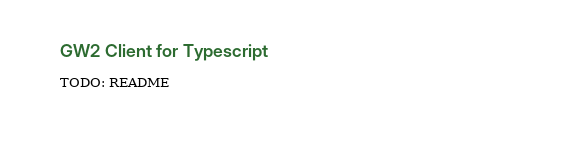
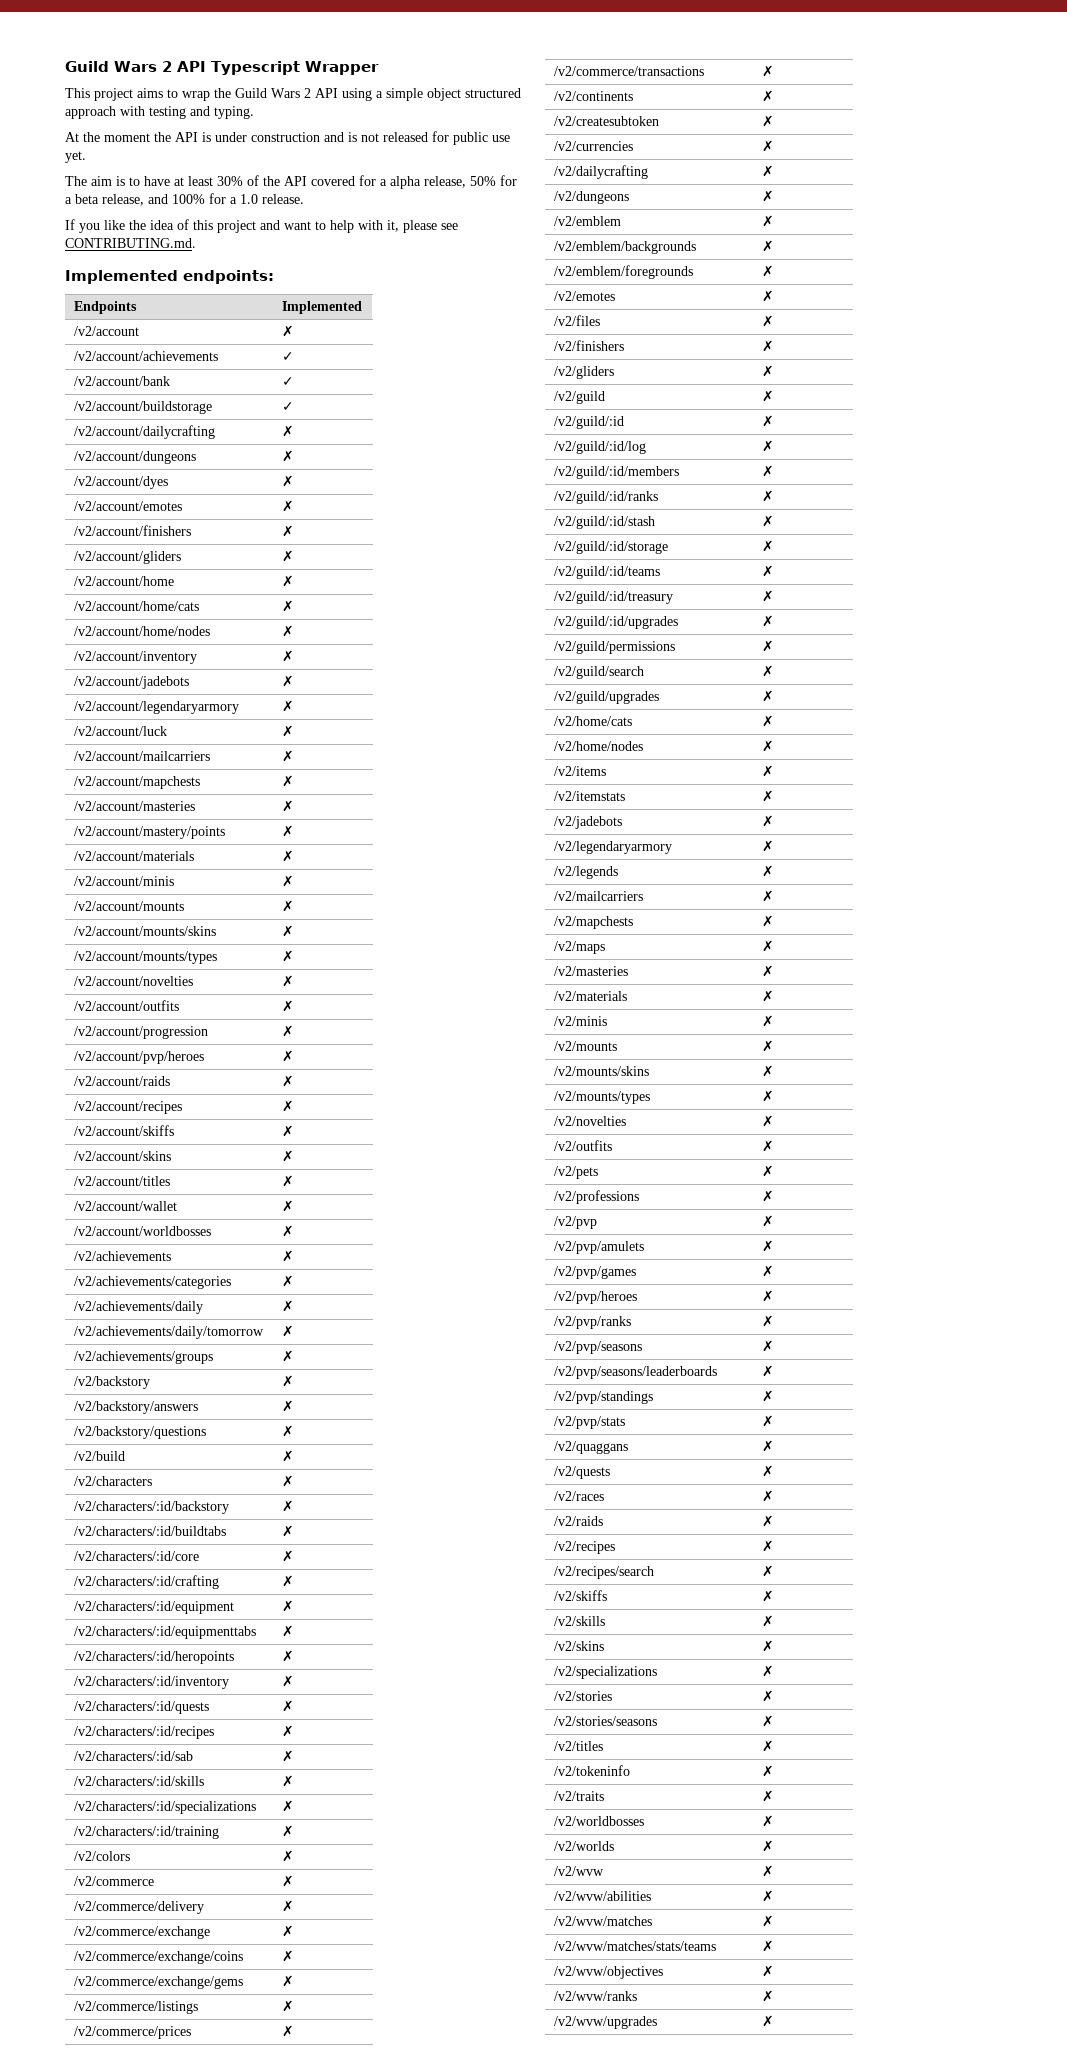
[60,44,269,61] [60,78,169,87] GW2 Client for Typescript // TODO: README -> [65,61,379,75] [65,88,521,101] [65,106,254,119] [65,131,510,145] [65,151,86,163] [65,175,517,189] [65,193,304,206] [65,219,458,233] [65,238,196,248] [65,270,274,284] [74,301,138,314] [282,301,363,314] [74,326,140,336] [282,325,295,337] [74,351,219,361] [282,352,295,361] [74,376,171,386] [282,377,295,386] [74,401,213,414] [282,402,295,411] [74,425,216,439] [282,425,295,437] [74,451,197,464] [282,450,295,462] [74,476,169,489] [282,475,295,487] [74,501,183,511] [282,500,295,512] [74,525,192,536] [282,525,295,537] [74,551,182,564] [282,550,295,562] [74,576,175,586] [282,575,295,587] [74,601,200,611] [282,600,295,612] [74,626,211,636] [282,625,295,637] [74,651,198,664] [282,650,295,662] [74,676,190,689] [282,675,295,687] [74,701,240,714] [282,700,295,712] [74,726,168,736] [282,725,295,737] [74,751,211,761] [282,750,295,762] [74,776,201,789] [282,775,295,787] [74,801,196,811] [282,800,295,812] [74,826,226,839] [282,825,295,837] [74,851,195,861] [282,850,295,862] [74,876,175,886] [282,875,295,887] [74,901,185,911] [282,900,295,912] [74,926,217,936] [282,925,295,937] [74,951,218,964] [282,950,295,962] [74,976,194,986] [282,975,295,987] [74,1000,180,1011] [282,1000,295,1012] [74,1026,209,1039] [282,1025,295,1037] [74,1051,205,1064] [282,1050,295,1062] [74,1076,171,1086] [282,1075,295,1087] [74,1101,183,1114] [282,1100,295,1112] [74,1125,175,1136] [282,1125,295,1137] [74,1151,172,1161] [282,1150,295,1162] [74,1176,171,1186] [282,1175,295,1187] [74,1201,178,1211] [282,1200,295,1212] [74,1226,212,1236] [282,1225,295,1237] [74,1251,172,1261] [282,1250,295,1262] [74,1276,232,1289] [282,1275,295,1287] [74,1301,204,1314] [282,1300,295,1312] [74,1326,265,1339] [282,1325,295,1337] [74,1351,214,1364] [282,1350,295,1362] [74,1376,151,1389] [282,1375,295,1387] [74,1401,199,1414] [282,1400,295,1412] [74,1426,207,1439] [282,1425,295,1437] [74,1451,126,1461] [282,1450,295,1462] [74,1476,153,1486] [282,1475,295,1487] [74,1501,230,1514] [282,1500,295,1512] [74,1526,227,1536] [282,1525,295,1537] [74,1551,200,1561] [282,1550,295,1562] [74,1575,220,1589] [282,1575,295,1587] [74,1601,235,1614] [282,1600,295,1612] [74,1626,257,1639] [282,1625,295,1637] [74,1651,235,1664] [282,1650,295,1662] [74,1676,230,1689] [282,1675,295,1687] [74,1701,210,1714] [282,1700,295,1712] [74,1726,215,1739] [282,1725,295,1737] [74,1751,194,1761] [282,1750,295,1762] [74,1776,205,1786] [282,1775,295,1787] [74,1801,257,1814] [282,1800,295,1812] [74,1826,220,1839] [282,1825,295,1837] [74,1851,131,1861] [282,1850,295,1862] [74,1876,155,1886] [282,1875,295,1887] [74,1901,205,1914] [282,1900,295,1912] [74,1926,211,1939] [282,1925,295,1937] [74,1951,244,1964] [282,1950,295,1962] [74,1976,244,1989] [282,1975,295,1987] [74,2001,199,2014] [282,2000,295,2012] [74,2026,192,2039] [282,2025,295,2037] [554,66,705,76] [762,65,775,77] [554,91,634,101] [762,90,775,102] [554,116,660,126] [762,115,775,127] [554,141,634,151] [762,140,775,152] [554,165,649,179] [762,165,775,177] [554,191,630,204] [762,190,775,202] [554,216,622,226] [762,215,775,227] [554,241,697,254] [762,240,775,252] [554,265,694,279] [762,265,775,277] [554,291,616,301] [762,290,775,302] [554,315,601,326] [762,315,775,327] [554,340,625,351] [762,340,775,352] [554,366,615,379] [762,365,775,377] [554,391,606,404] [762,390,775,402] [554,416,625,429] [762,415,775,427] [554,441,647,454] [762,440,775,452] [554,466,680,479] [762,465,775,477] [554,491,659,504] [762,490,775,502] [554,516,656,529] [762,515,775,527] [554,541,669,554] [762,540,775,552] [554,566,661,579] [762,565,775,577] [554,591,674,604] [762,590,775,602] [554,616,679,629] [762,615,775,627] [554,641,676,654] [762,640,775,652] [554,666,645,679] [762,665,775,677] [554,691,660,704] [762,690,775,702] [554,716,633,726] [762,715,775,727] [554,741,644,751] [762,740,775,752] [554,766,607,776] [762,765,775,777] [554,791,626,801] [762,790,775,802] [554,816,623,829] [762,815,775,827] [554,841,673,854] [762,840,775,852] [554,866,619,879] [762,865,775,877] [554,891,644,901] [762,890,775,902] [554,916,634,929] [762,915,775,927] [554,941,606,954] [762,940,775,952] [554,966,629,976] [762,965,775,977] [554,991,628,1001] [762,990,775,1002] [554,1016,608,1026] [762,1015,775,1027] [554,1041,618,1051] [762,1040,775,1052] [554,1066,650,1076] [762,1065,775,1077] [554,1091,651,1104] [762,1090,775,1102] [554,1116,627,1126] [762,1115,775,1127] [554,1140,613,1151] [762,1140,775,1152] [554,1166,599,1179] [762,1165,775,1177] [554,1190,640,1204] [762,1190,775,1202] [554,1216,598,1229] [762,1215,775,1227] [554,1241,645,1254] [762,1240,775,1252] [554,1266,637,1279] [762,1265,775,1277] [554,1291,638,1304] [762,1290,775,1302] [554,1316,632,1329] [762,1315,775,1327] [554,1341,643,1354] [762,1340,775,1352] [554,1366,718,1379] [762,1365,775,1377] [554,1391,654,1404] [762,1390,775,1402] [554,1416,626,1429] [762,1415,775,1427] [554,1441,629,1454] [762,1440,775,1452] [554,1466,611,1479] [762,1465,775,1477] [554,1491,605,1501] [762,1490,775,1502] [554,1516,604,1526] [762,1515,775,1527] [554,1541,616,1554] [762,1540,775,1552] [554,1566,655,1579] [762,1565,775,1577] [554,1590,608,1601] [762,1590,775,1602] [554,1616,606,1626] [762,1615,775,1627] [554,1641,605,1651] [762,1640,775,1652] [554,1666,658,1679] [762,1665,775,1677] [554,1691,613,1701] [762,1690,775,1702] [554,1716,658,1726] [762,1715,775,1727] [554,1741,604,1751] [762,1740,775,1752] [554,1765,631,1776] [762,1765,775,1777] [554,1791,605,1801] [762,1790,775,1802] [554,1816,645,1826] [762,1815,775,1827] [554,1841,615,1851] [762,1840,775,1852] [554,1866,605,1876] [762,1865,775,1877] [554,1891,652,1901] [762,1890,775,1902] [554,1916,653,1926] [762,1915,775,1927] [554,1941,717,1951] [762,1940,775,1952] [554,1966,664,1979] [762,1965,775,1977] [554,1991,638,2001] [762,1990,775,2002] [554,2016,658,2029] [762,2015,775,2027] Guild Wars 2 API Typescript Wrapper // This project aims to wrap the Guild Wars 2 API using a simple object structured approach with testing and typing. // At the moment the API is under construction and is not released for public use yet. // The aim is to have at least 30% of the API covered for a alpha release, 50% for a beta release, and 100% for a 1.0 release. // If you like the idea of this project and want to help with it, please see CONTRIBUTING.md. // Implemented endpoints: // Endpoints | Implemented // /v2/account | ✗ // /v2/account/achievements | ✓ // /v2/account/bank | ✓ // /v2/account/buildstorage | ✓ // /v2/account/dailycrafting | ✗ // /v2/account/dungeons | ✗ // /v2/account/dyes | ✗ // /v2/account/emotes | ✗ // /v2/account/finishers | ✗ // /v2/account/gliders | ✗ // /v2/account/home | ✗ // /v2/account/home/cats | ✗ // /v2/account/home/nodes | ✗ // /v2/account/inventory | ✗ // /v2/account/jadebots | ✗ // /v2/account/legendaryarmory | ✗ // /v2/account/luck | ✗ // /v2/account/mailcarriers | ✗ // /v2/account/mapchests | ✗ // /v2/account/masteries | ✗ // /v2/account/mastery/points | ✗ // /v2/account/materials | ✗ // /v2/account/minis | ✗ // /v2/account/mounts | ✗ // /v2/account/mounts/skins | ✗ // /v2/account/mounts/types | ✗ // /v2/account/novelties | ✗ // /v2/account/outfits | ✗ // /v2/account/progression | ✗ // /v2/account/pvp/heroes | ✗ // /v2/account/raids | ✗ // /v2/account/recipes | ✗ // /v2/account/skiffs | ✗ // /v2/account/skins | ✗ // /v2/account/titles | ✗ // /v2/account/wallet | ✗ // /v2/account/worldbosses | ✗ // /v2/achievements | ✗ // /v2/achievements/categories | ✗ // /v2/achievements/daily | ✗ // /v2/achievements/daily/tomorrow | ✗ // /v2/achievements/groups | ✗ // /v2/backstory | ✗ // /v2/backstory/answers | ✗ // /v2/backstory/questions | ✗ // /v2/build | ✗ // /v2/characters | ✗ // /v2/characters/:id/backstory | ✗ // /v2/characters/:id/buildtabs | ✗ // /v2/characters/:id/core | ✗ // /v2/characters/:id/crafting | ✗ // /v2/characters/:id/equipment | ✗ // /v2/characters/:id/equipmenttabs | ✗ // /v2/characters/:id/heropoints | ✗ // /v2/characters/:id/inventory | ✗ // /v2/characters/:id/quests | ✗ // /v2/characters/:id/recipes | ✗ // /v2/characters/:id/sab | ✗ // /v2/characters/:id/skills | ✗ // /v2/characters/:id/specializations | ✗ // /v2/characters/:id/training | ✗ // /v2/colors | ✗ // /v2/commerce | ✗ // /v2/commerce/delivery | ✗ // /v2/commerce/exchange | ✗ // /v2/commerce/exchange/coins | ✗ // /v2/commerce/exchange/gems | ✗ // /v2/commerce/listings | ✗ // /v2/commerce/prices | ✗ // /v2/commerce/transactions | ✗ // /v2/continents | ✗ // /v2/createsubtoken | ✗ // /v2/currencies | ✗ // /v2/dailycrafting | ✗ // /v2/dungeons | ✗ // /v2/emblem | ✗ // /v2/emblem/backgrounds | ✗ // /v2/emblem/foregrounds | ✗ // /v2/emotes | ✗ // /v2/files | ✗ // /v2/finishers | ✗ // /v2/gliders | ✗ // /v2/guild | ✗ // /v2/guild/:id | ✗ // /v2/guild/:id/log | ✗ // /v2/guild/:id/members | ✗ // /v2/guild/:id/ranks | ✗ // /v2/guild/:id/stash | ✗ // /v2/guild/:id/storage | ✗ // /v2/guild/:id/teams | ✗ // /v2/guild/:id/treasury | ✗ // /v2/guild/:id/upgrades | ✗ // /v2/guild/permissions | ✗ // /v2/guild/search | ✗ // /v2/guild/upgrades | ✗ // /v2/home/cats | ✗ // /v2/home/nodes | ✗ // /v2/items | ✗ // /v2/itemstats | ✗ // /v2/jadebots | ✗ // /v2/legendaryarmory | ✗ // /v2/legends | ✗ // /v2/mailcarriers | ✗ // /v2/mapchests | ✗ // /v2/maps | ✗ // /v2/masteries | ✗ // /v2/materials | ✗ // /v2/minis | ✗ // /v2/mounts | ✗ // /v2/mounts/skins | ✗ // /v2/mounts/types | ✗ // /v2/novelties | ✗ // /v2/outfits | ✗ // /v2/pets | ✗ // /v2/professions | ✗ // /v2/pvp | ✗ // /v2/pvp/amulets | ✗ // /v2/pvp/games | ✗ // /v2/pvp/heroes | ✗ // /v2/pvp/ranks | ✗ // /v2/pvp/seasons | ✗ // /v2/pvp/seasons/leaderboards | ✗ // /v2/pvp/standings | ✗ // /v2/pvp/stats | ✗ // /v2/quaggans | ✗ // /v2/quests | ✗ // /v2/races | ✗ // /v2/raids | ✗ // /v2/recipes | ✗ // /v2/recipes/search | ✗ // /v2/skiffs | ✗ // /v2/skills | ✗ // /v2/skins | ✗ // /v2/specializations | ✗ // /v2/stories | ✗ // /v2/stories/seasons | ✗ // /v2/titles | ✗ // /v2/tokeninfo | ✗ // /v2/traits | ✗ // /v2/worldbosses | ✗ // /v2/worlds | ✗ // /v2/wvw | ✗ // /v2/wvw/abilities | ✗ // /v2/wvw/matches | ✗ // /v2/wvw/matches/stats/teams | ✗ // /v2/wvw/objectives | ✗ // /v2/wvw/ranks | ✗ // /v2/wvw/upgrades | ✗

